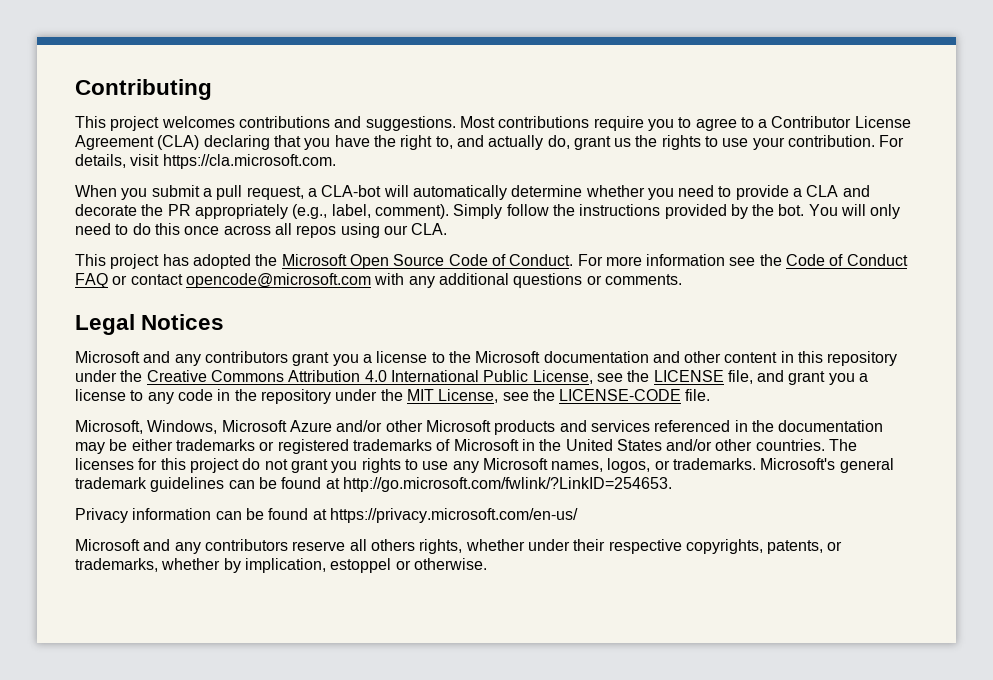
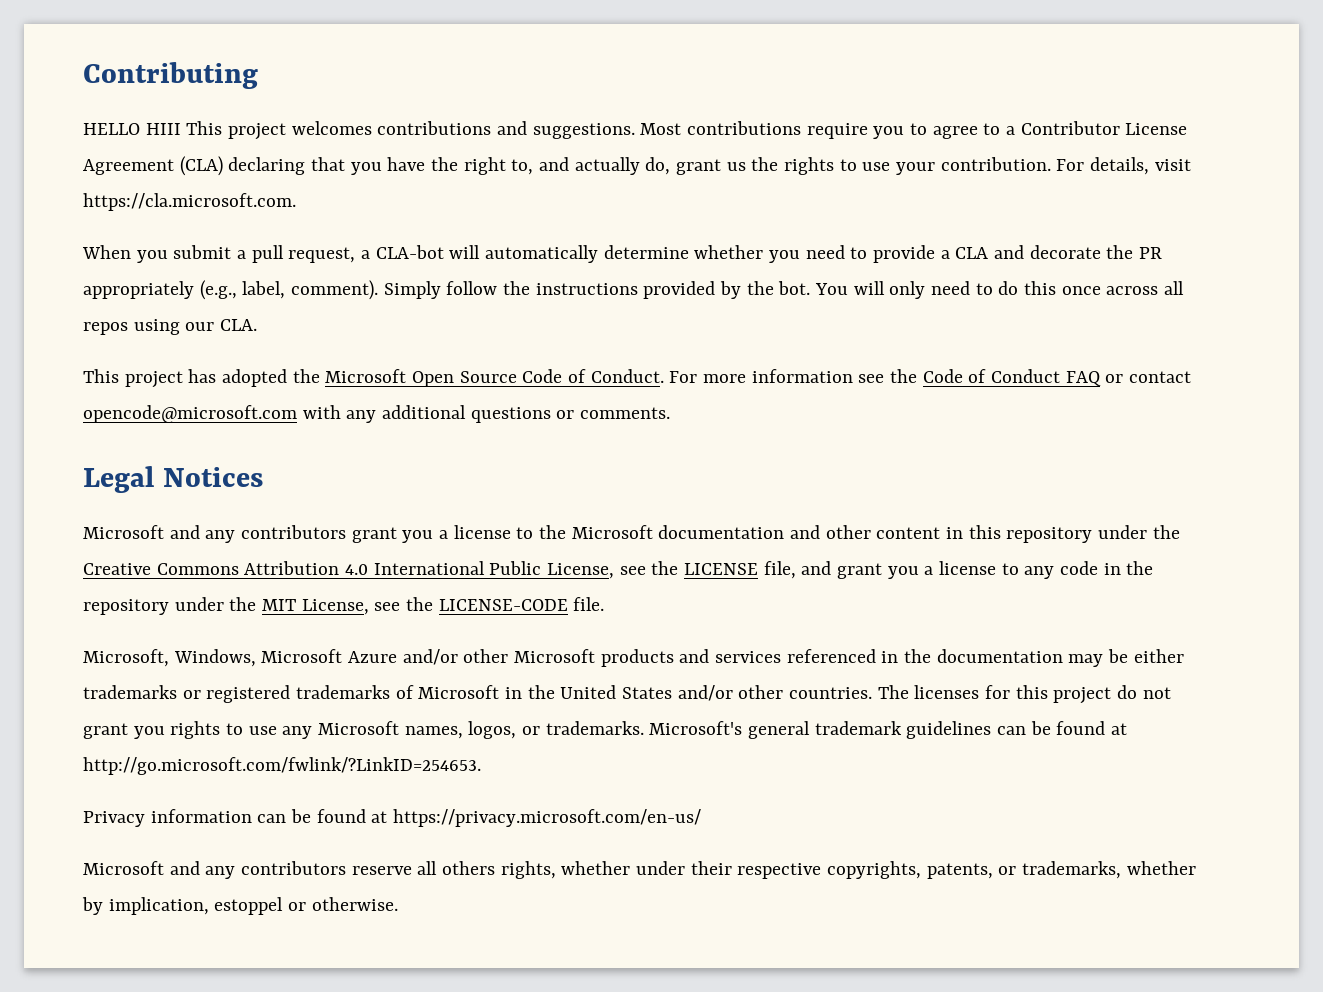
(212, 89) none -> [83,123,181,135] HELLO HIII

